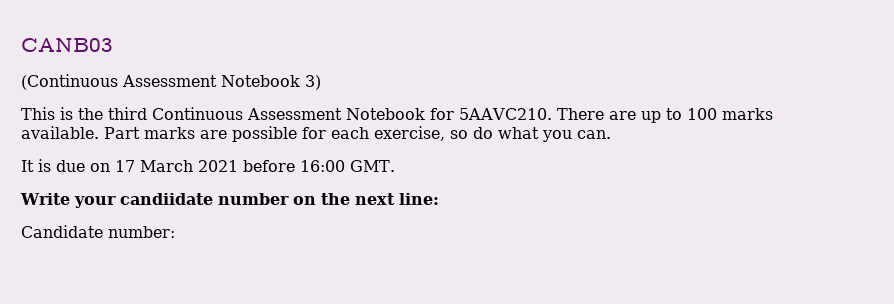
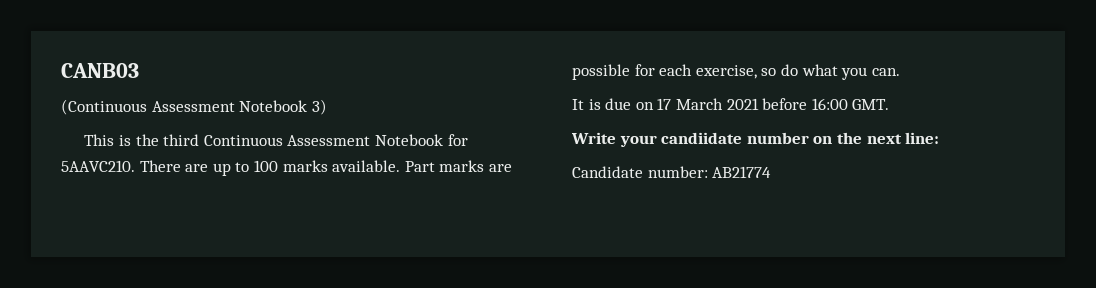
(175, 232) none -> [712,166,772,178] AB21774

